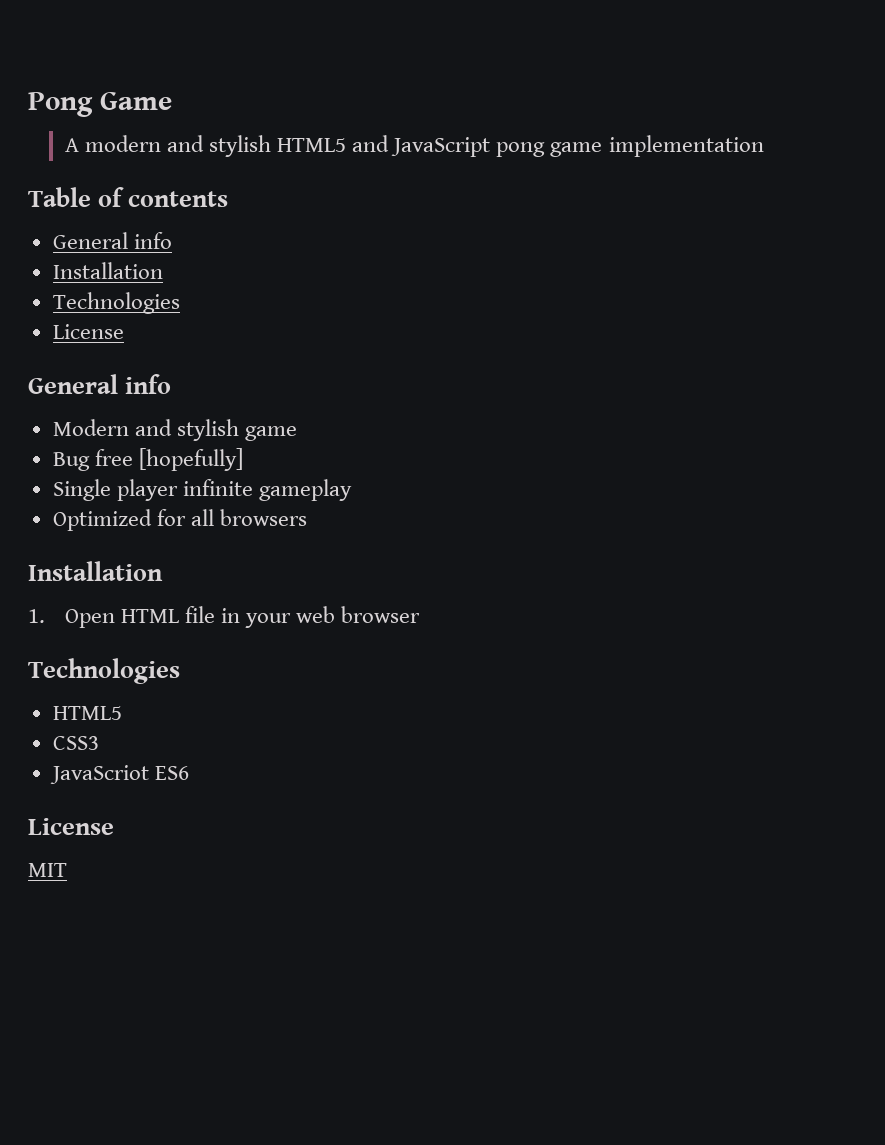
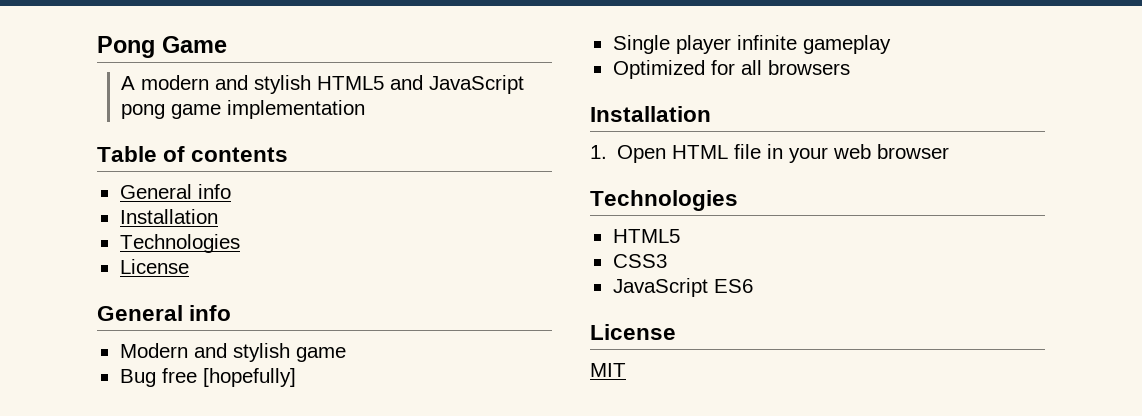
[49,765,149,784] JavaScriot -> [612,278,708,297] JavaScript

